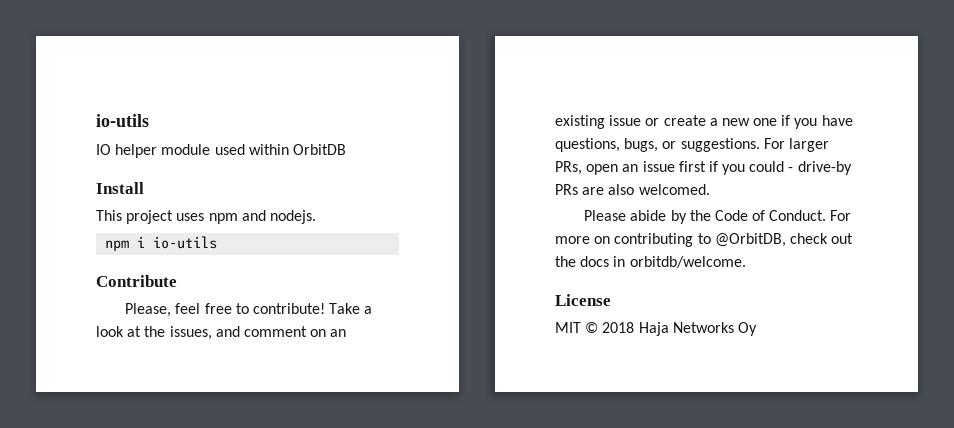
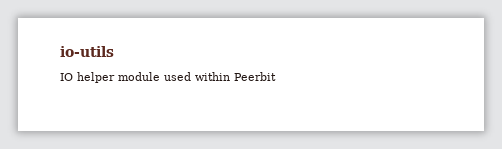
[292,144,346,155] [96,182,144,194] [96,210,316,224] [105,236,218,251] [96,275,177,287] [125,303,373,317] [96,326,347,340] [555,115,853,129] [555,138,829,152] [555,161,852,175] [555,184,710,195] [584,210,852,224] [555,233,854,247] [555,256,746,268] [555,294,611,306] [555,322,757,336] OrbitDB // Install // This project uses npm and nodejs. // npm i io-utils // Contribute // Please, feel free to contribute! Take a look at the issues, and comment on an existing issue or create a new one if you have questions, bugs, or suggestions. For larger PRs, open an issue first if you could - drive-by PRs are also welcomed. // Please abide by the Code of Conduct. For more on contributing to @OrbitDB, check out the docs in orbitdb/welcome. // License // MIT © 2018 Haja Networks Oy -> [234,72,276,81] Peerbit

